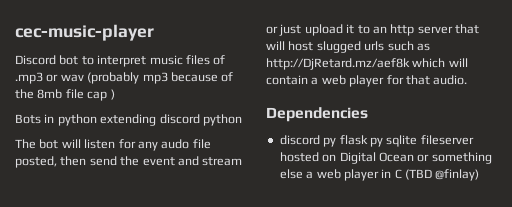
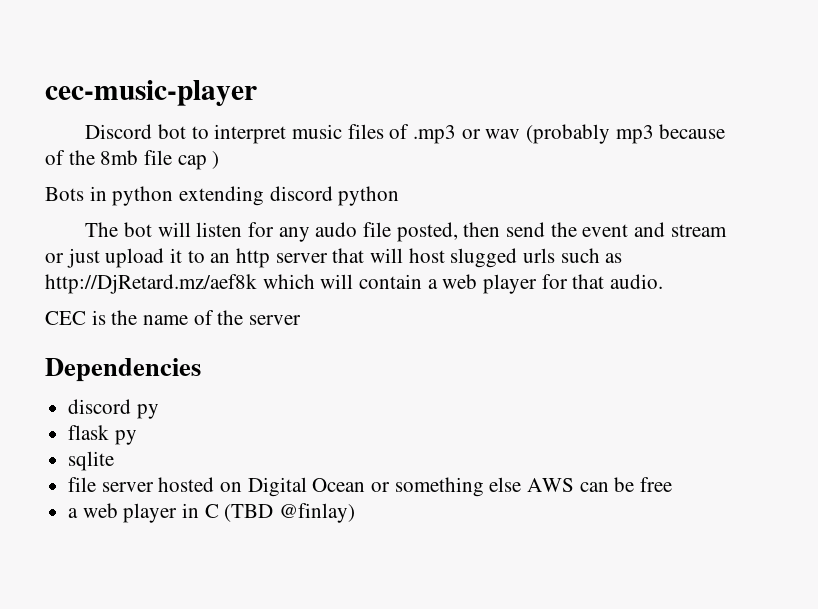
(468, 80) none -> [45,310,302,325] // CEC is the name of the server
(337, 142) none -> (159, 411) //
(383, 142) none -> (137, 437) //
[420,135,474,145] fileserver -> [68,477,154,492] // file server
(303, 174) none -> [527,477,673,492] AWS can be free //

